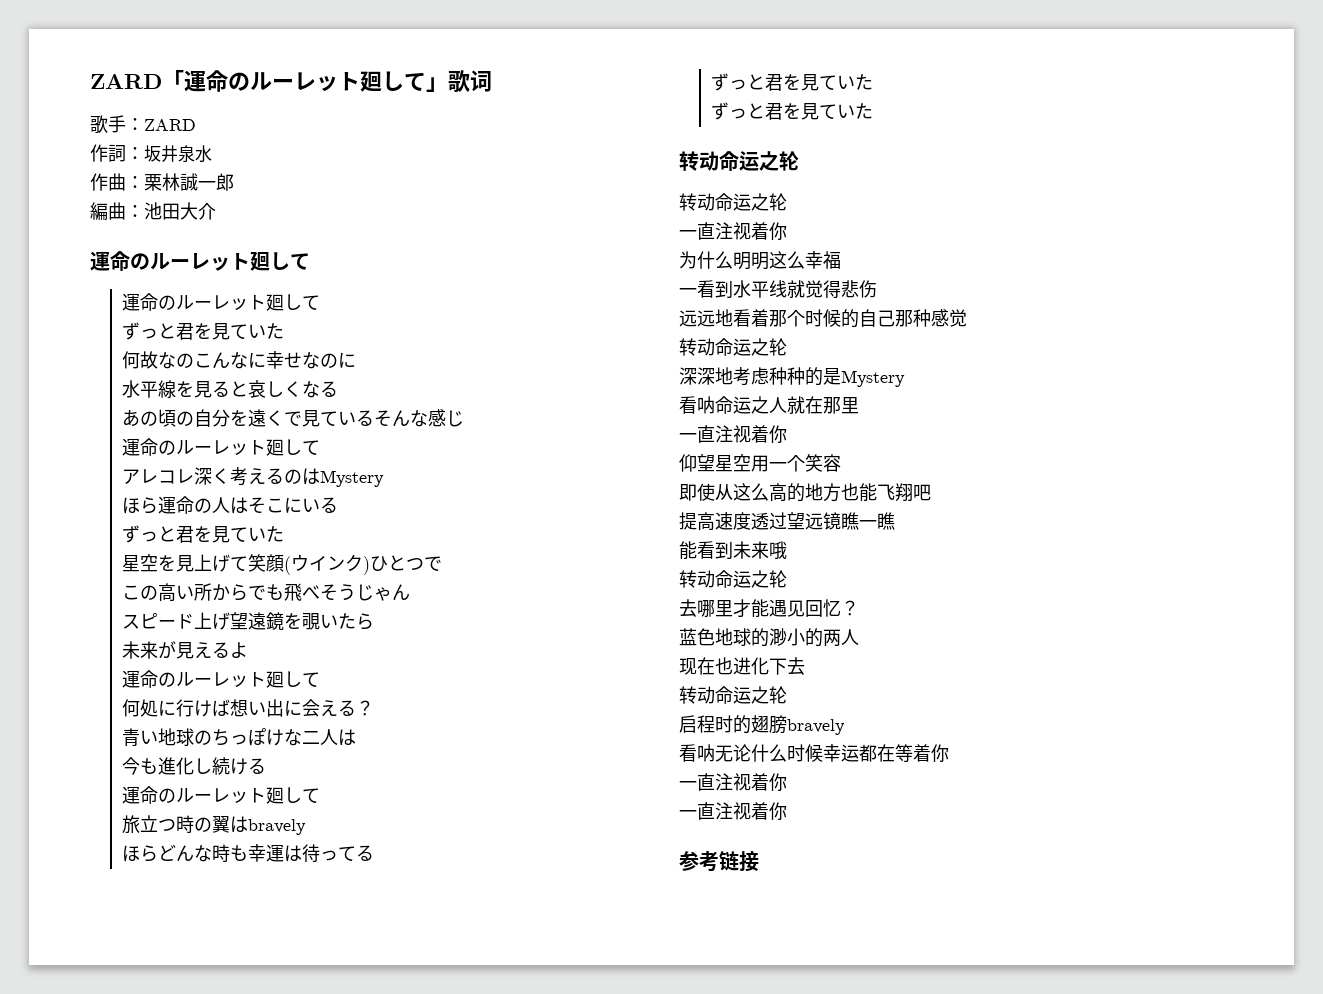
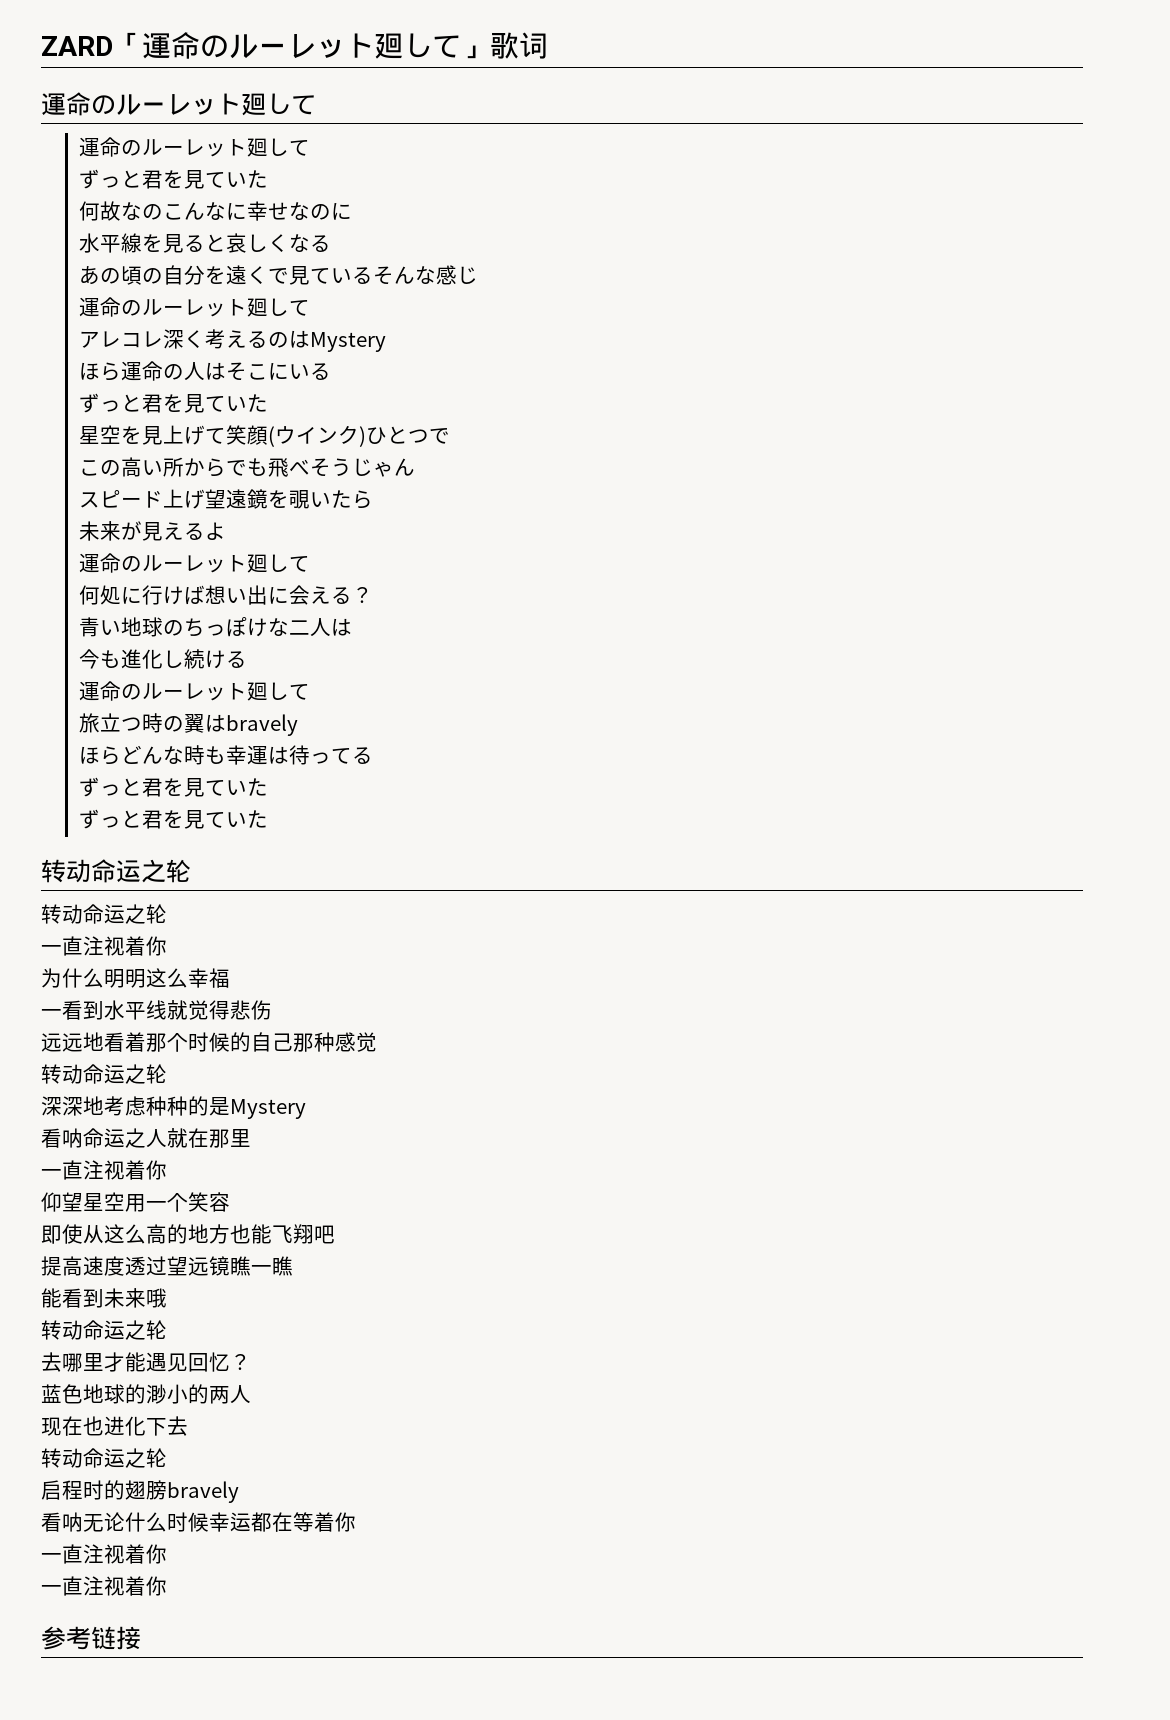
[90,115,196,134] [90,144,212,162] [90,173,234,191] [90,202,216,221] // 歌手：ZARD // 作詞：坂井泉水 // 作曲：栗林誠一郎 // 編曲：池田大介 -> (548, 45) none

